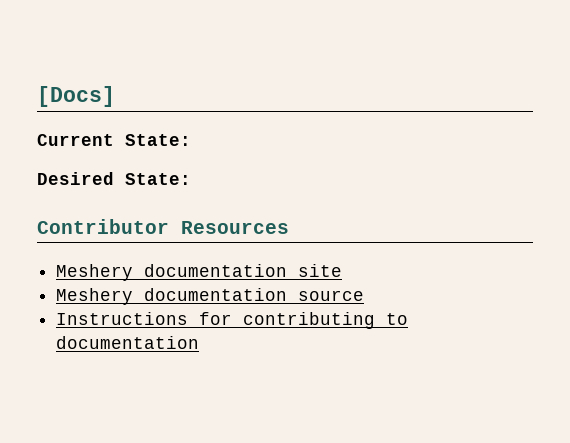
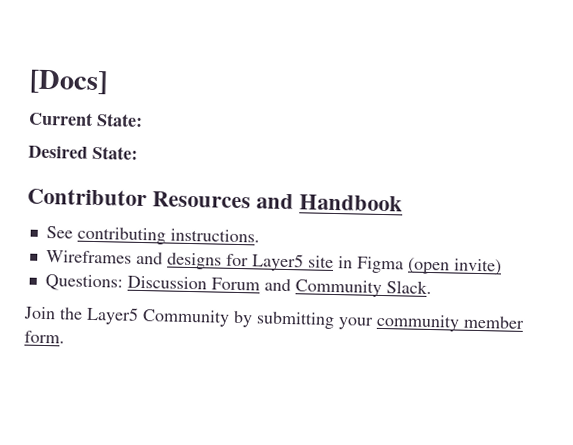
[56,264,343,281] [56,288,365,305] [56,312,409,329] [56,336,200,349] // Meshery documentation site // Meshery documentation source // Instructions for contributing to documentation -> [256,193,404,212] [45,226,260,245] [45,249,502,276] [44,273,432,297] [23,306,525,332] [24,330,65,344] and Handbook // See contributing instructions. // Wireframes and designs for Layer5 site in Figma (open invite) // Questions: Discussion Forum and Community Slack. // Join the Layer5 Community by submitting your community member form.

